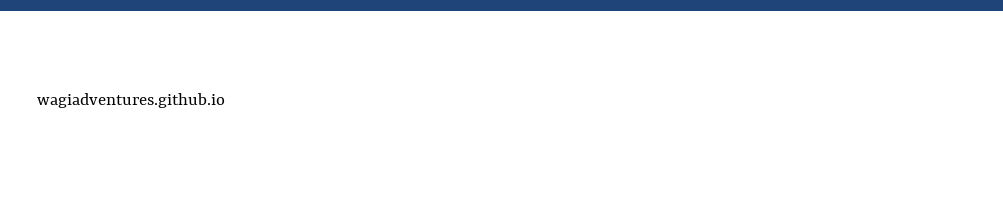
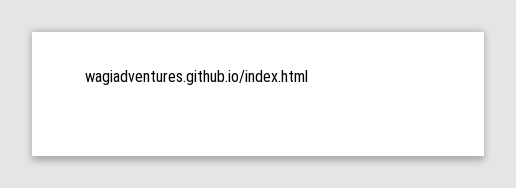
[37,93,225,108] wagiadventures.github.io -> [85,70,308,85] wagiadventures.github.io/index.html

